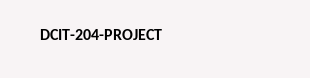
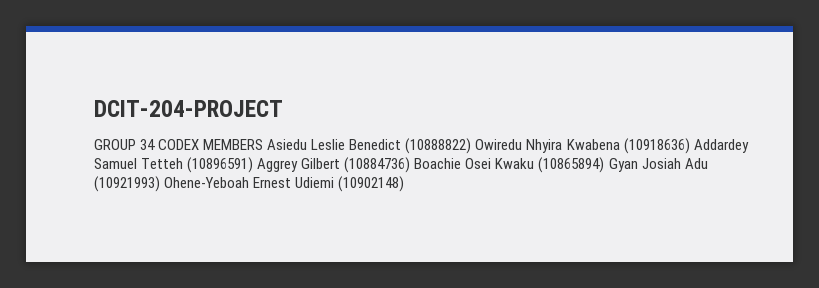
(162, 34) none -> [94,138,749,154] [94,157,708,173] [94,176,405,192] // GROUP 34 CODEX MEMBERS Asiedu Leslie Benedict (10888822) Owiredu Nhyira Kwabena (10918636) Addardey Samuel Tetteh (10896591) Aggrey Gilbert (10884736) Boachie Osei Kwaku (10865894) Gyan Josiah Adu (10921993) Ohene-Yeboah Ernest Udiemi (10902148)

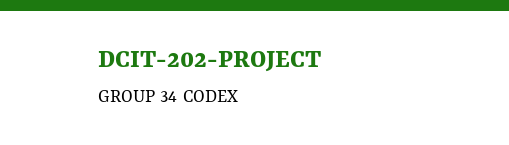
[94,100,283,117] DCIT-204-PROJECT -> [98,51,321,72] DCIT-202-PROJECT
[203,138,749,154] [94,157,708,173] [94,176,405,192] MEMBERS Asiedu Leslie Benedict (10888822) Owiredu Nhyira Kwabena (10918636) Addardey Samuel Tetteh (10896591) Aggrey Gilbert (10884736) Boachie Osei Kwaku (10865894) Gyan Josiah Adu (10921993) Ohene-Yeboah Ernest Udiemi (10902148) -> (238, 96) none

